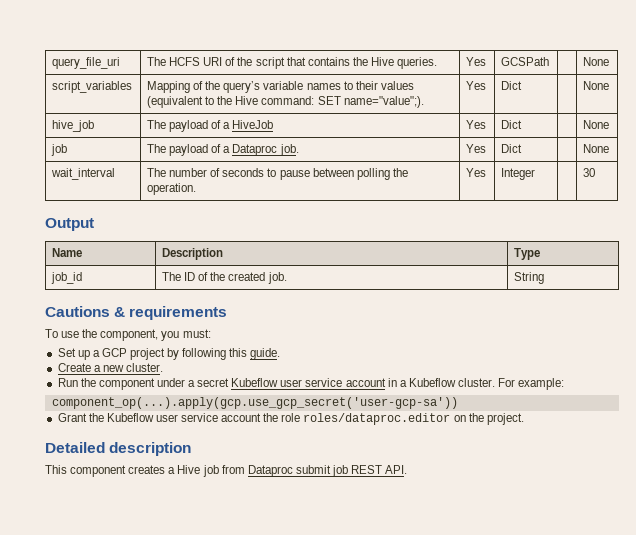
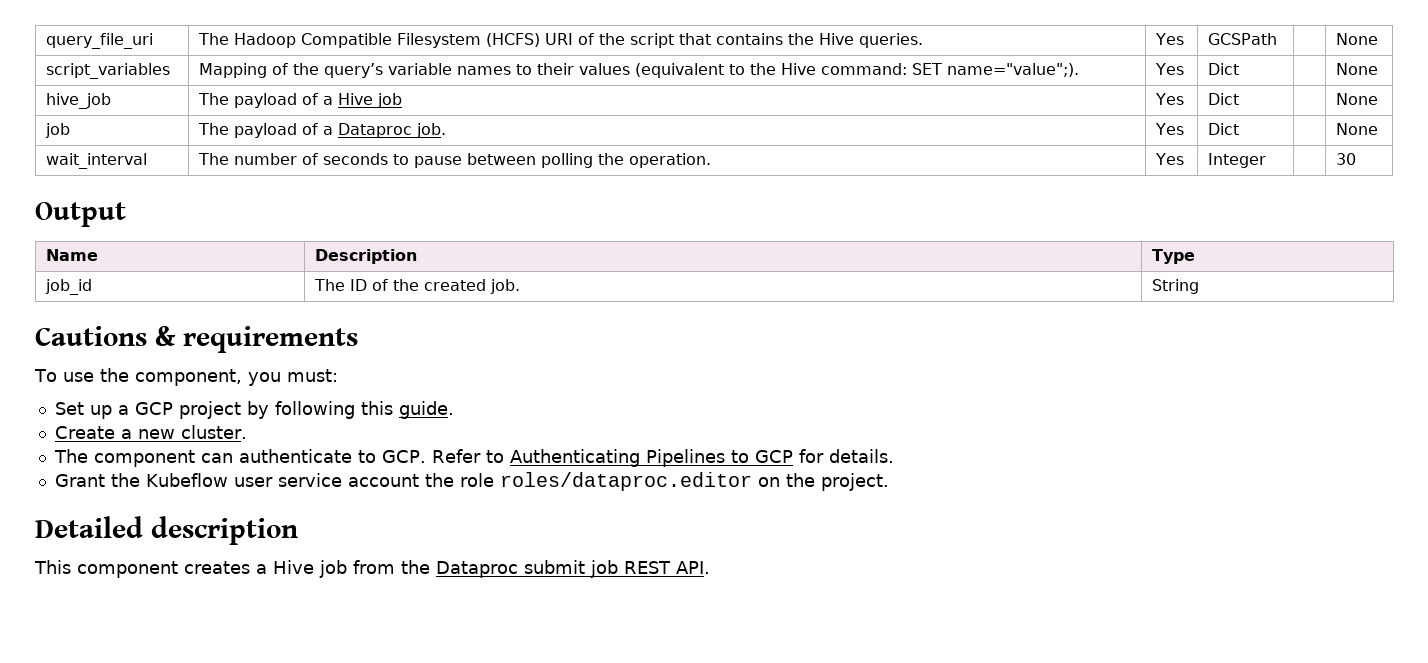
[169,57,201,66] HCFS -> [233,33,540,48] Hadoop Compatible Filesystem (HCFS)
[232,120,274,129] HiveJob -> [337,93,402,108] Hive job
[57,378,565,390] [51,397,458,409] Run the component under a secret Kubeflow user service account in a Kubeflow cluster. For example: // component_op(...).apply(gcp.use_gcp_secret('user-gcp-sa')) -> [53,449,894,467] The component can authenticate to GCP. Refer to Authenticating Pipelines to GCP for details.
(245, 469) none -> [401,560,430,574] the

